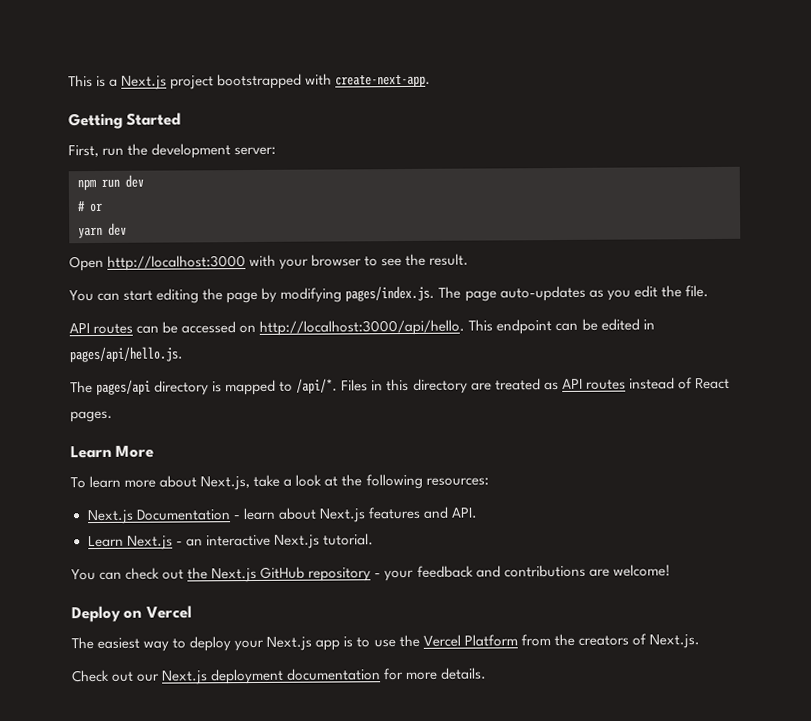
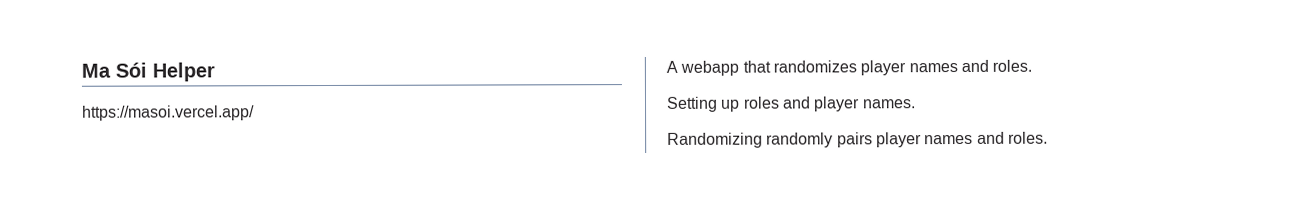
[68,73,432,90] [68,112,182,130] [68,143,277,159] [77,174,144,191] [77,201,103,213] [78,222,127,239] [69,253,470,272] [69,285,709,304] [69,318,655,336] [69,346,184,363] [70,377,730,396] [70,410,113,423] [70,445,155,459] [70,473,489,491] [86,506,478,525] [87,533,374,550] [71,564,671,583] [71,605,192,623] [71,633,700,652] [71,667,488,685] This is a Next.js project bootstrapped with create-next-app. // Getting Started // First, run the development server: // npm run dev // # or // yarn dev // Open http://localhost:3000 with your browser to see the result. // You can start editing the page by modifying pages/index.js. The page auto-updates as you edit the file. // API routes can be accessed on http://localhost:3000/api/hello. This endpoint can be edited in pages/api/hello.js. // The pages/api directory is mapped to /api/*. Files in this directory are treated as API routes instead of React pages. // Learn More // To learn more about Next.js, take a look at the following resources: // Next.js Documentation - learn about Next.js features and API. // Learn Next.js - an interactive Next.js tutorial. // You can check out the Next.js GitHub repository - your feedback and contributions are welcome! // Deploy on Vercel // The easiest way to deploy your Next.js app is to use the Vercel Platform from the creators of Next.js. // Check out our Next.js deployment documentation for more details. -> [81,62,215,82] [82,105,255,121] [666,59,1033,76] [666,96,916,112] [667,131,1048,148] Ma Sói Helper // https://masoi.vercel.app/ // A webapp that randomizes player names and roles. // Setting up roles and player names. // Randomizing randomly pairs player names and roles.

